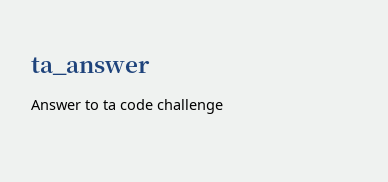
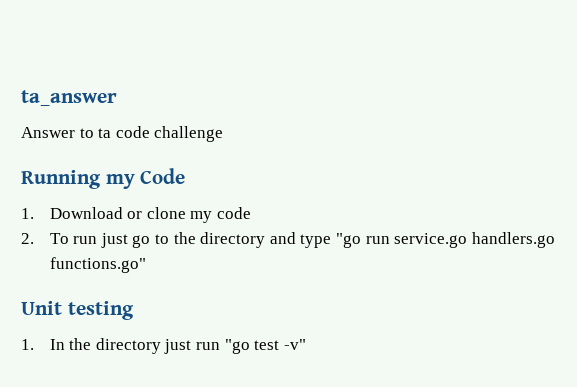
(223, 106) none -> [21,168,186,189] [21,207,252,223] [21,232,555,248] [49,257,146,273] [21,301,134,320] [21,338,306,354] // Running my Code // 1. Download or clone my code // 2. To run just go to the directory and type "go run service.go handlers.go functions.go" // Unit testing // 1. In the directory just run "go test -v"

